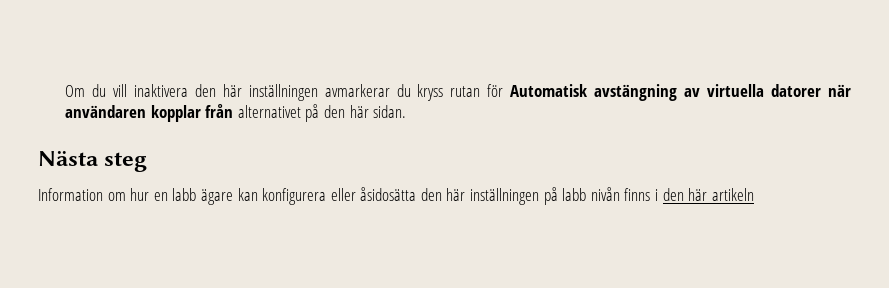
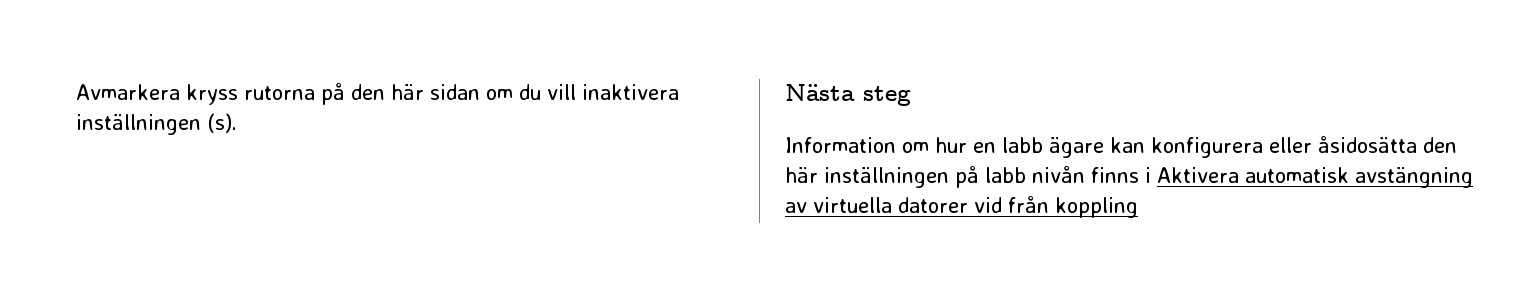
[65,84,851,101] [65,104,407,122] Om du vill inaktivera den här inställningen avmarkerar du kryss rutan för Automatisk avstängning av virtuella datorer när användaren kopplar från alternativet på den här sidan. -> [75,83,679,105] [75,113,237,135] Avmarkera kryss rutorna på den här sidan om du vill inaktivera inställningen (s).
[662,188,754,201] den här artikeln -> [1157,167,1473,188] [785,196,1138,218] Aktivera automatisk avstängning av virtuella datorer vid från koppling

